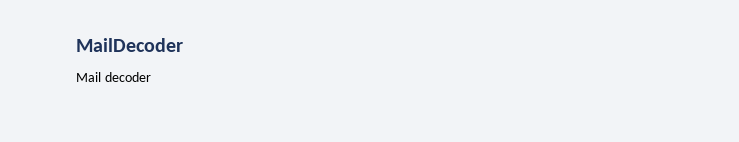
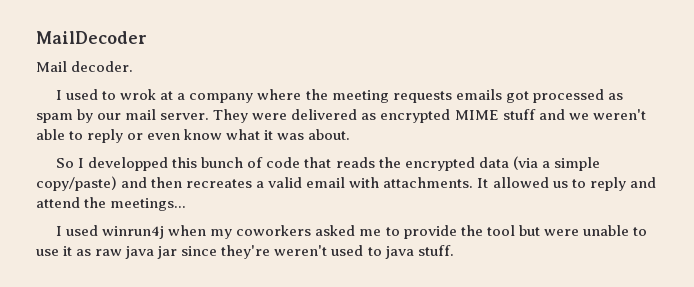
[104,72,151,82] decoder -> [71,61,134,72] [56,89,623,103] [36,109,646,123] [36,129,351,143] [56,156,600,171] [36,176,656,191] [36,197,187,211] [56,225,647,239] [36,245,454,259] decoder. // I used to wrok at a company where the meeting requests emails got processed as spam by our mail server. They were delivered as encrypted MIME stuff and we weren't able to reply or even know what it was about. // So I developped this bunch of code that reads the encrypted data (via a simple copy/paste) and then recreates a valid email with attachments. It allowed us to reply and attend the meetings... // I used winrun4j when my coworkers asked me to provide the tool but were unable to use it as raw java jar since they're weren't used to java stuff.

